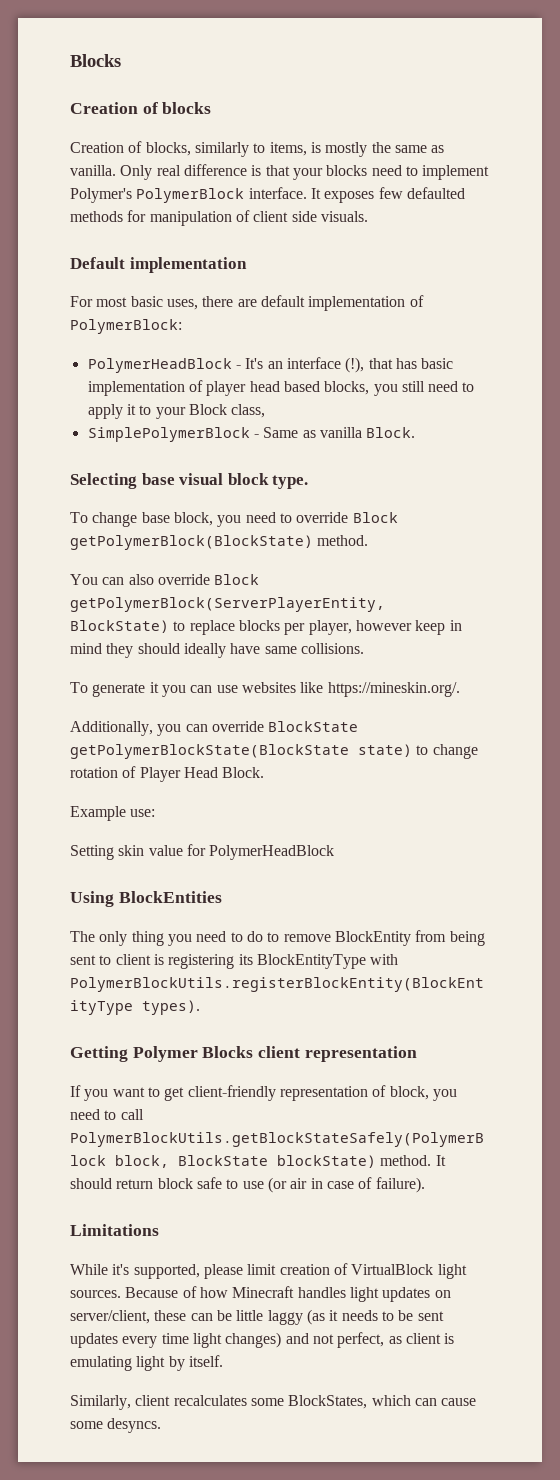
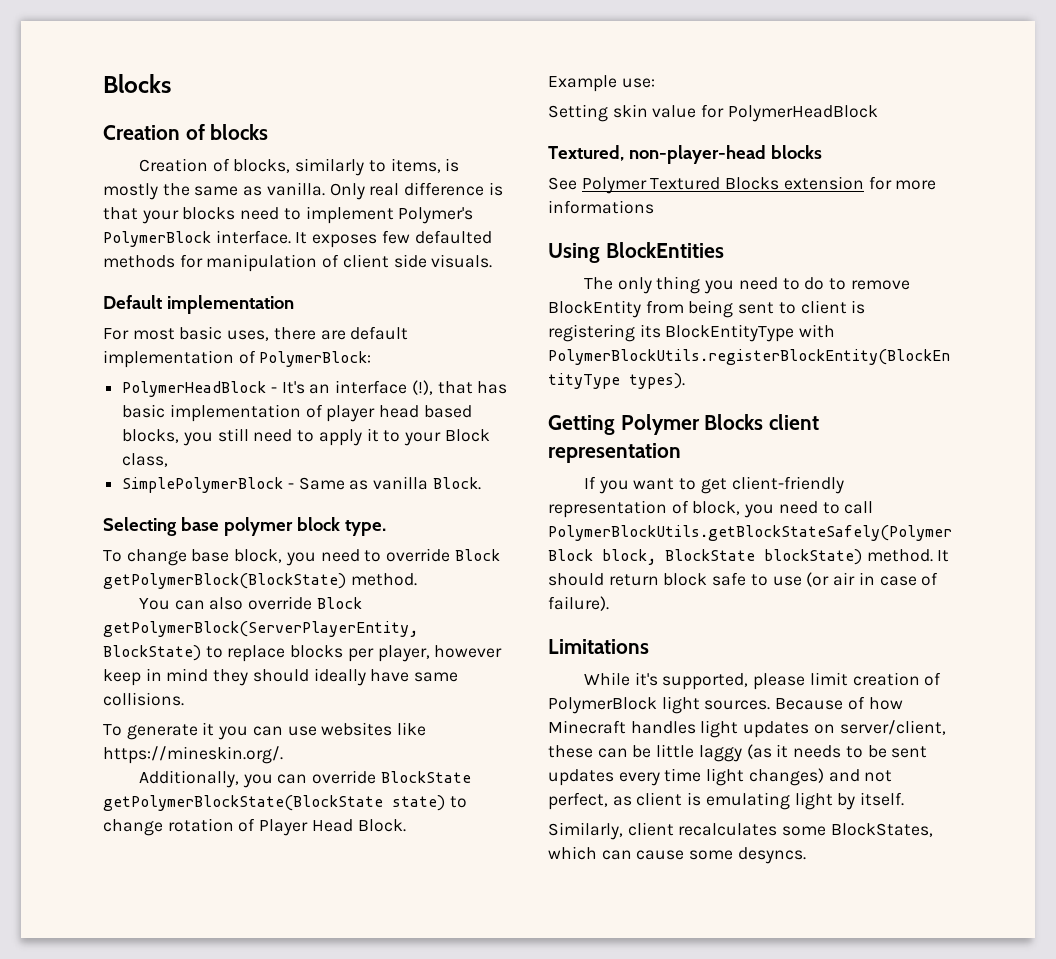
[179,473,224,485] visual -> [223,517,293,536] polymer
(335, 852) none -> [548,145,822,164] [548,176,937,194] [548,200,654,214] // Textured, non-player-head blocks // See Polymer Textured Blocks extension for more informations
[351,1264,434,1275] VirtualBlock -> [548,697,657,714] PolymerBlock

